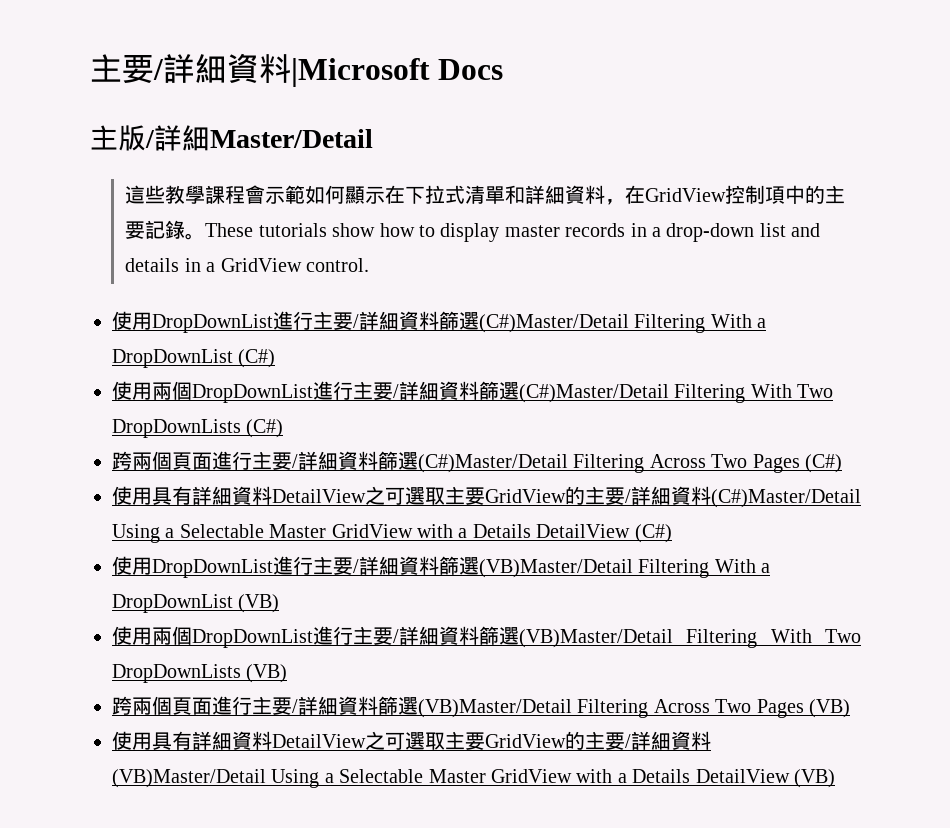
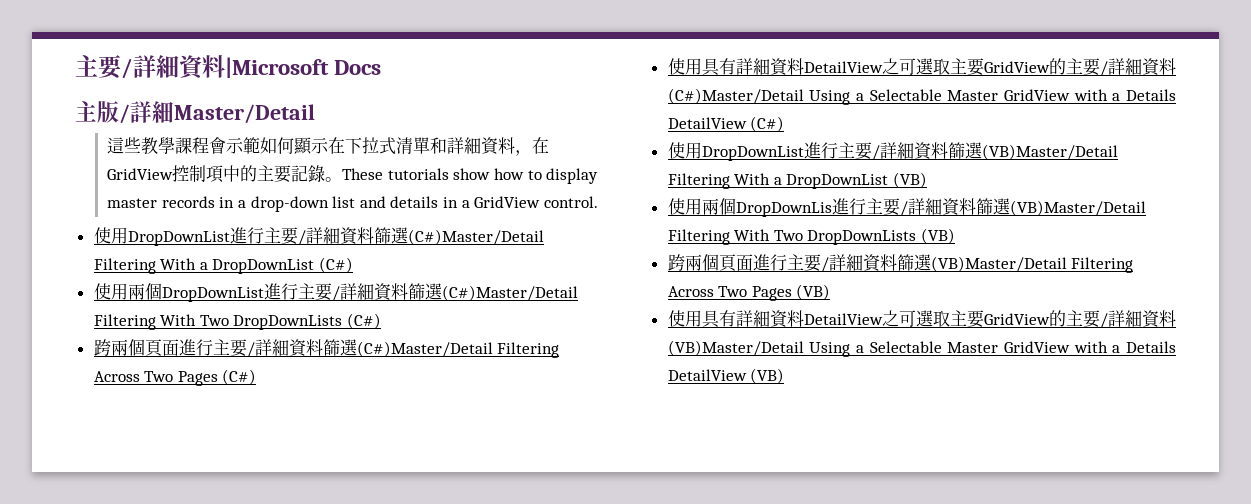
[192,629,313,648] DropDownList -> [735,202,832,217] DropDownLis

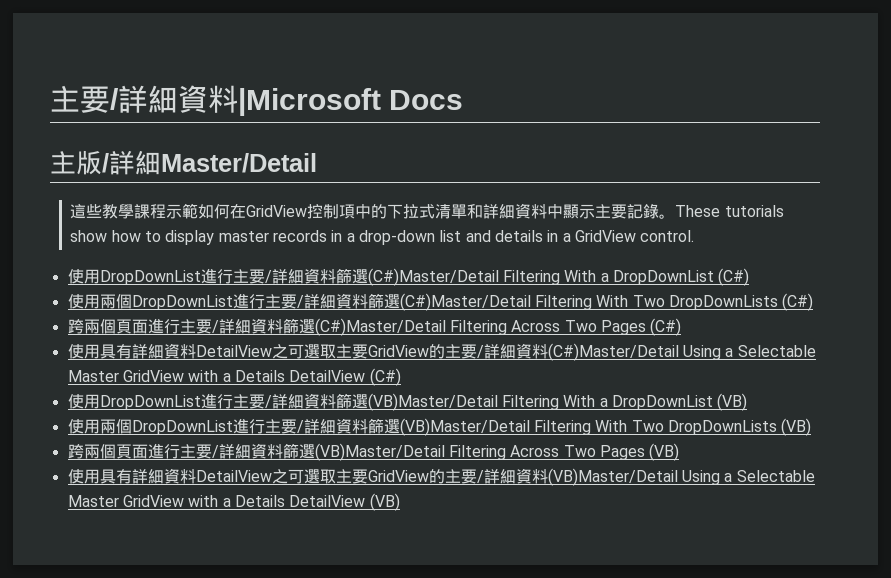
[209,137,227,154] 會 -> (167, 211) none
[293,137,346,155] 顯示在 -> [230,204,388,219] 在GridView控制項中的
[515,137,550,156] [107,165,258,183] ，在GridView控制項中的 -> [547,204,596,219] 中顯示
[735,202,832,217] DropDownLis -> [131,420,233,435] DropDownList

